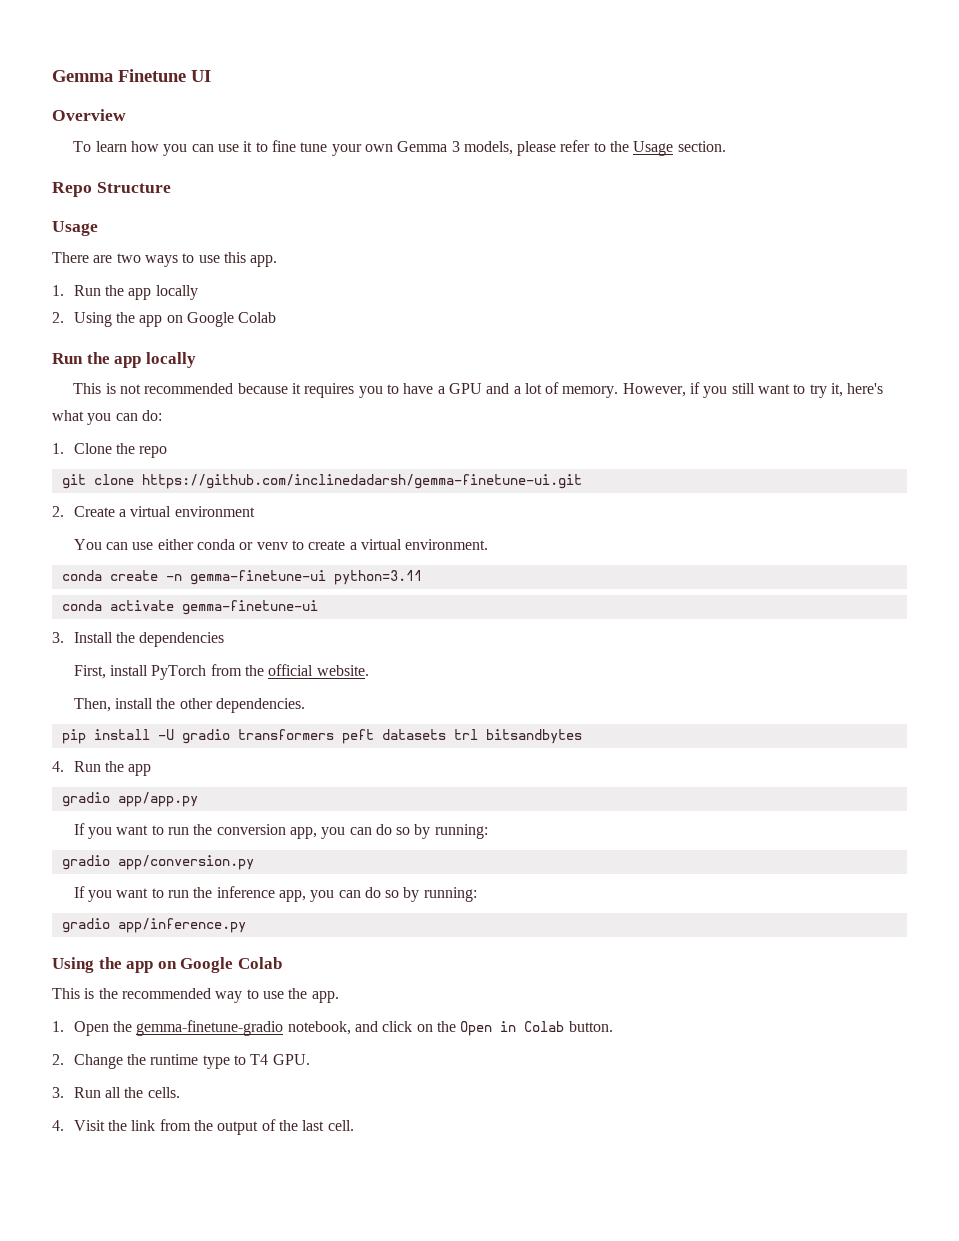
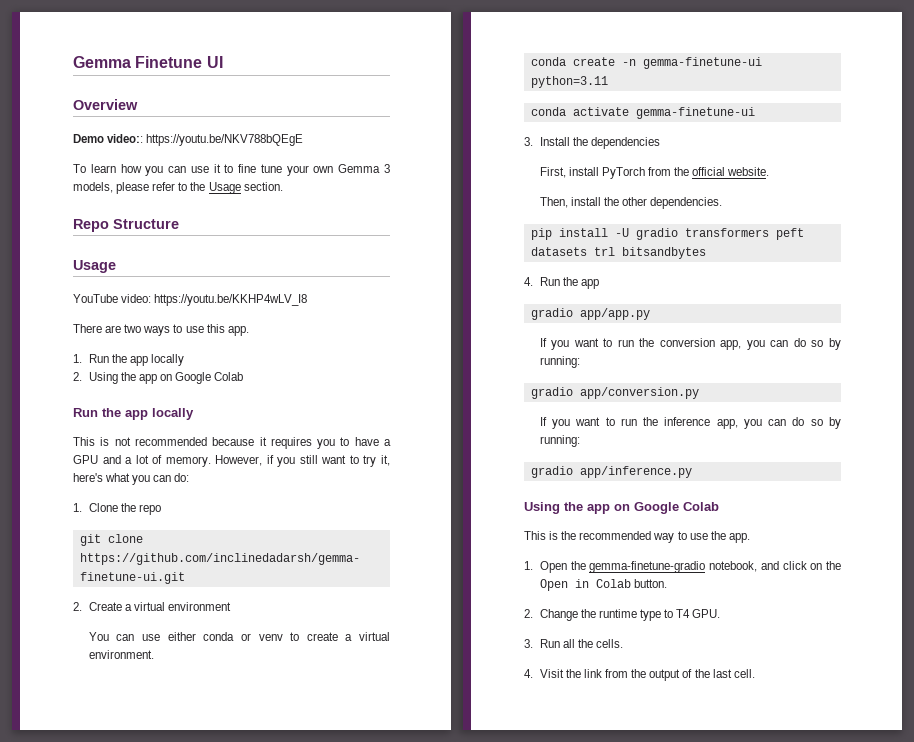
(126, 115) none -> [73,134,304,146] // Demo video:: https://youtu.be/NKV788bQEgE
(98, 228) none -> [73,294,308,306] // YouTube video: https://youtu.be/KKHP4wLV_I8

